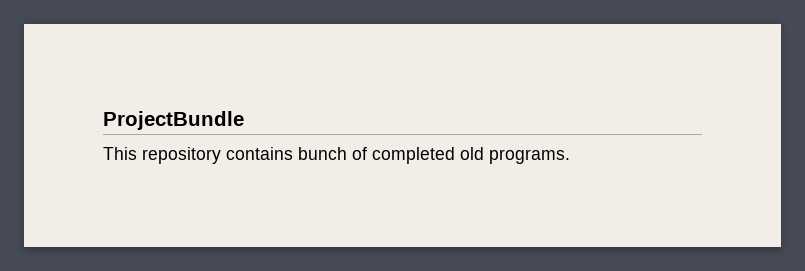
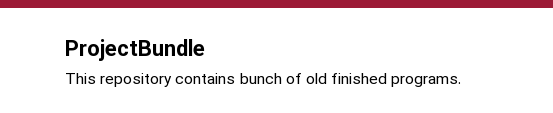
[372,147,484,164] completed old -> [305,73,388,84] old finished

